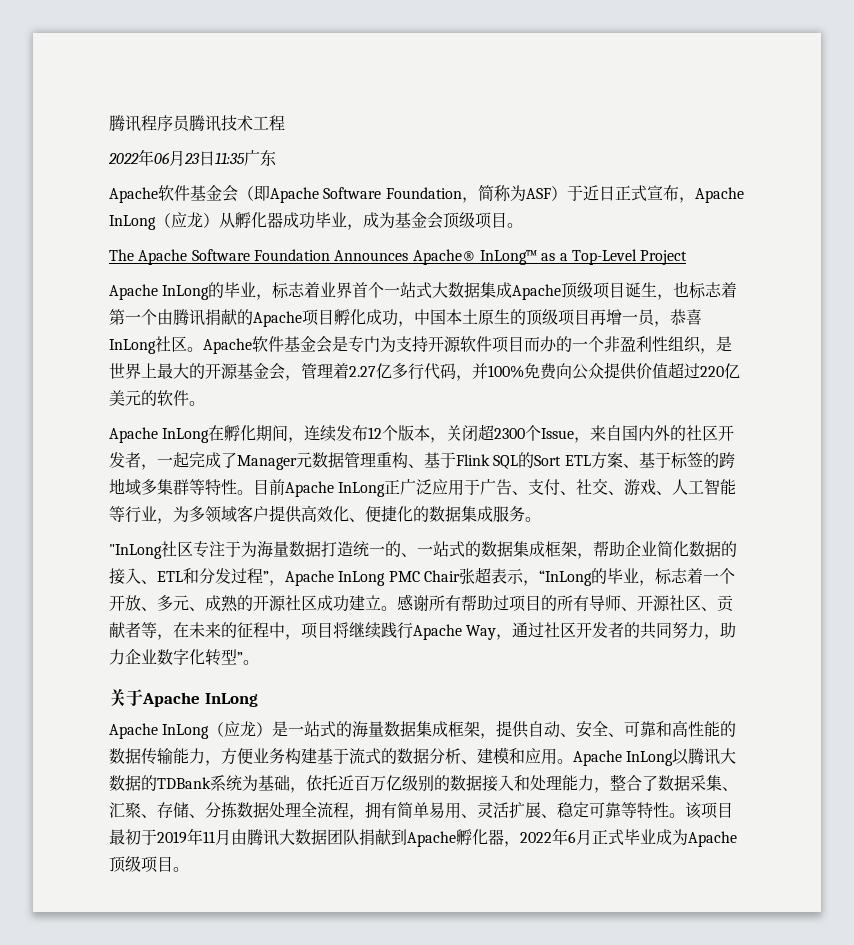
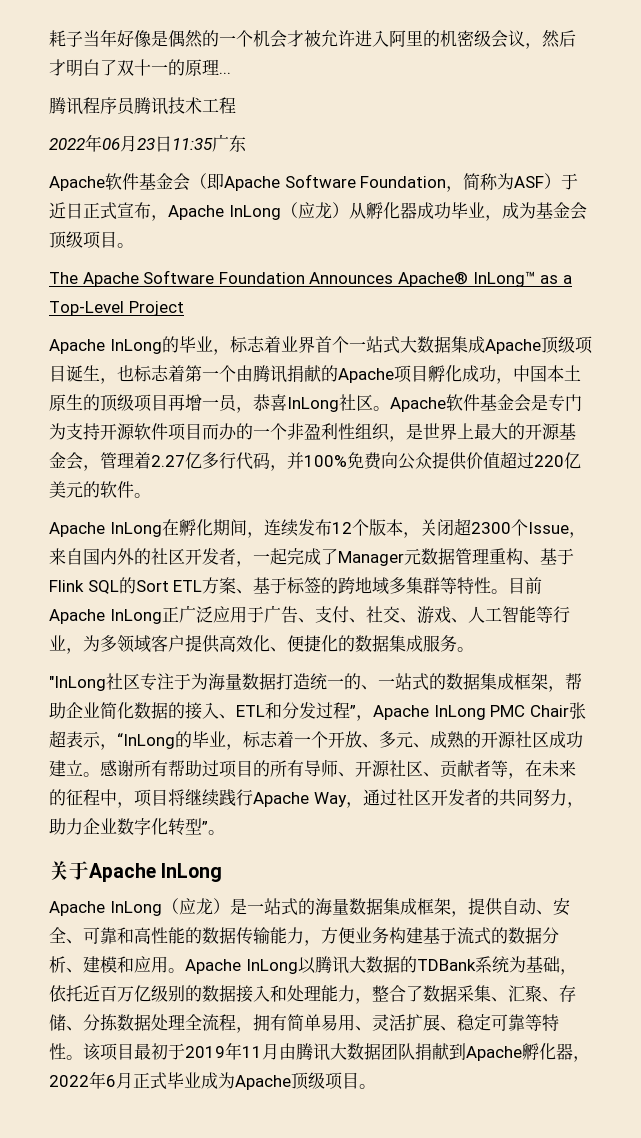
(109, 123) none -> [49,29,576,49] [49,59,231,77] 耗子当年好像是偶然的一个机会才被允许进入阿里的机密级会议，然后才明白了双十一的原理... //

